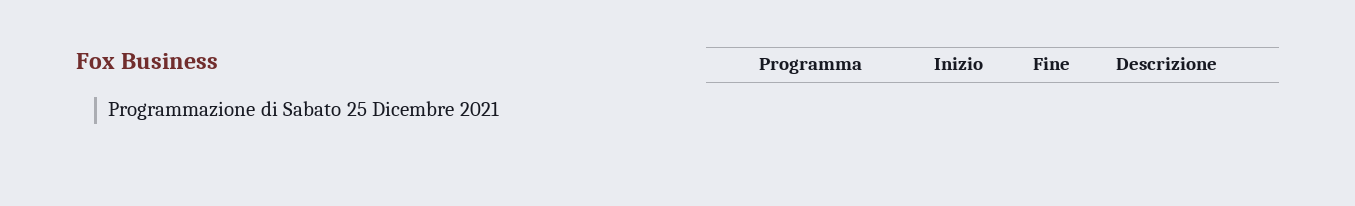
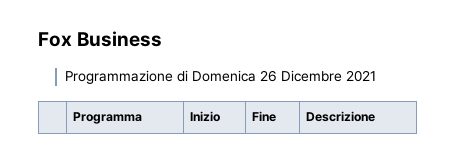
[283,101,367,116] Sabato 25 -> [191,70,277,82] Domenica 26

